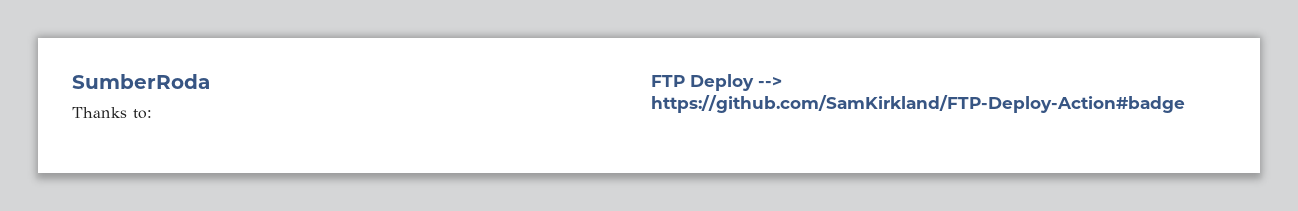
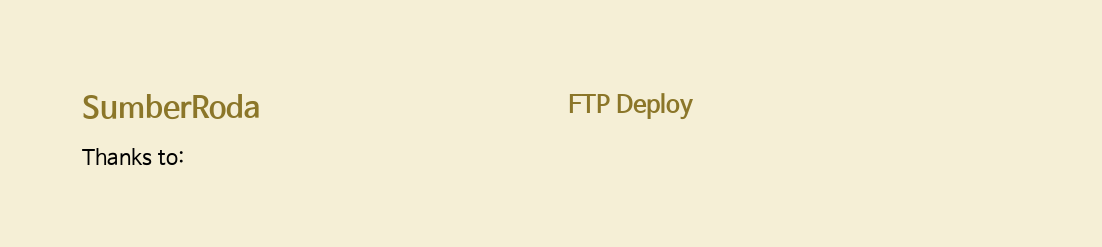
[758,77,782,87] [651,95,1185,113] --> https://github.com/SamKirkland/FTP-Deploy-Action#badge -> (694, 106) none

